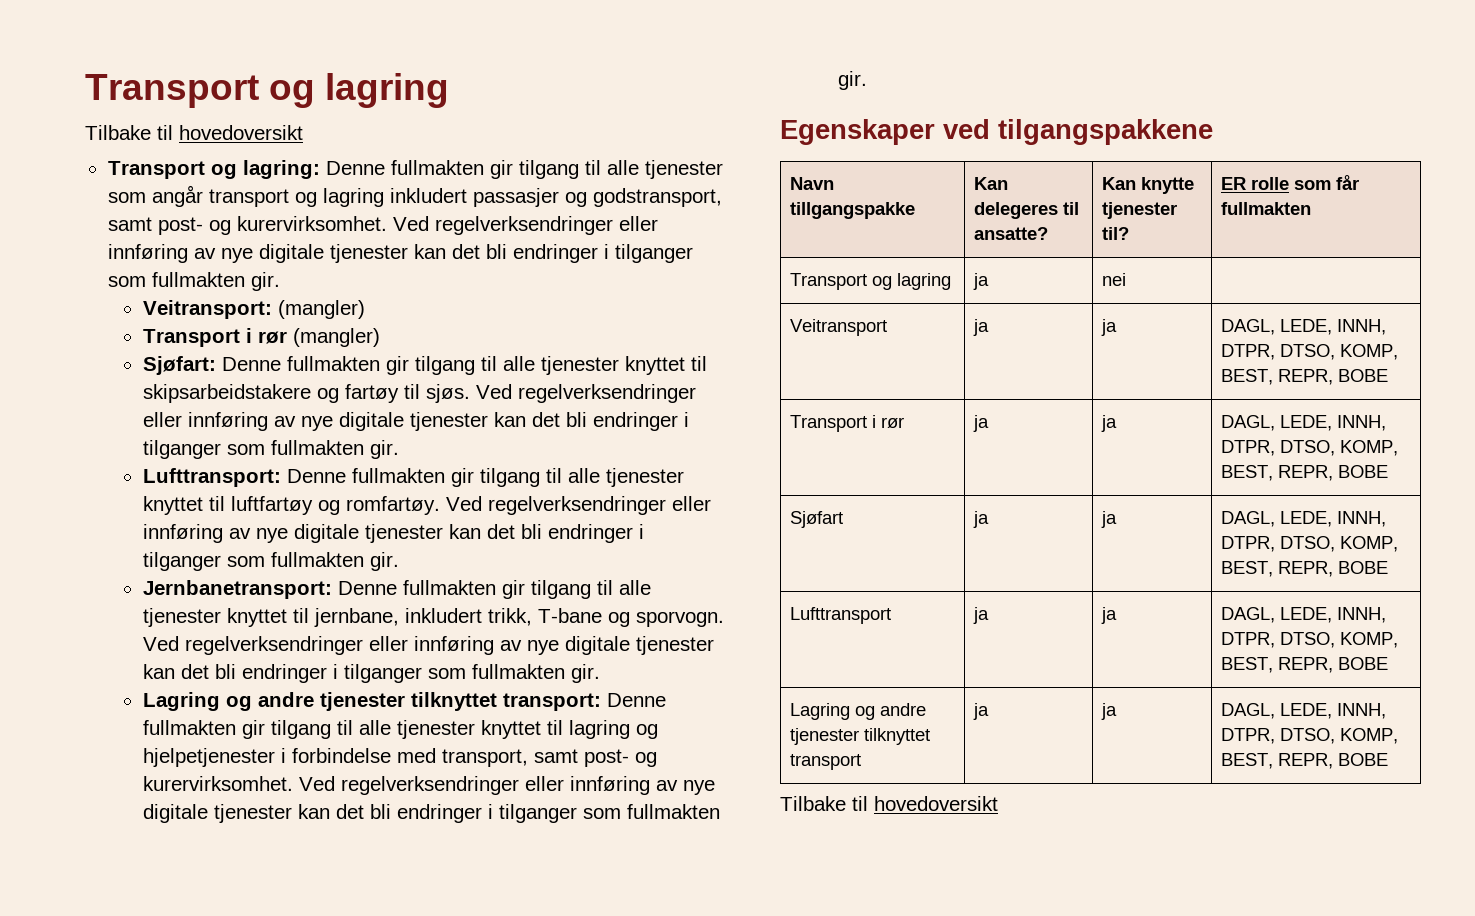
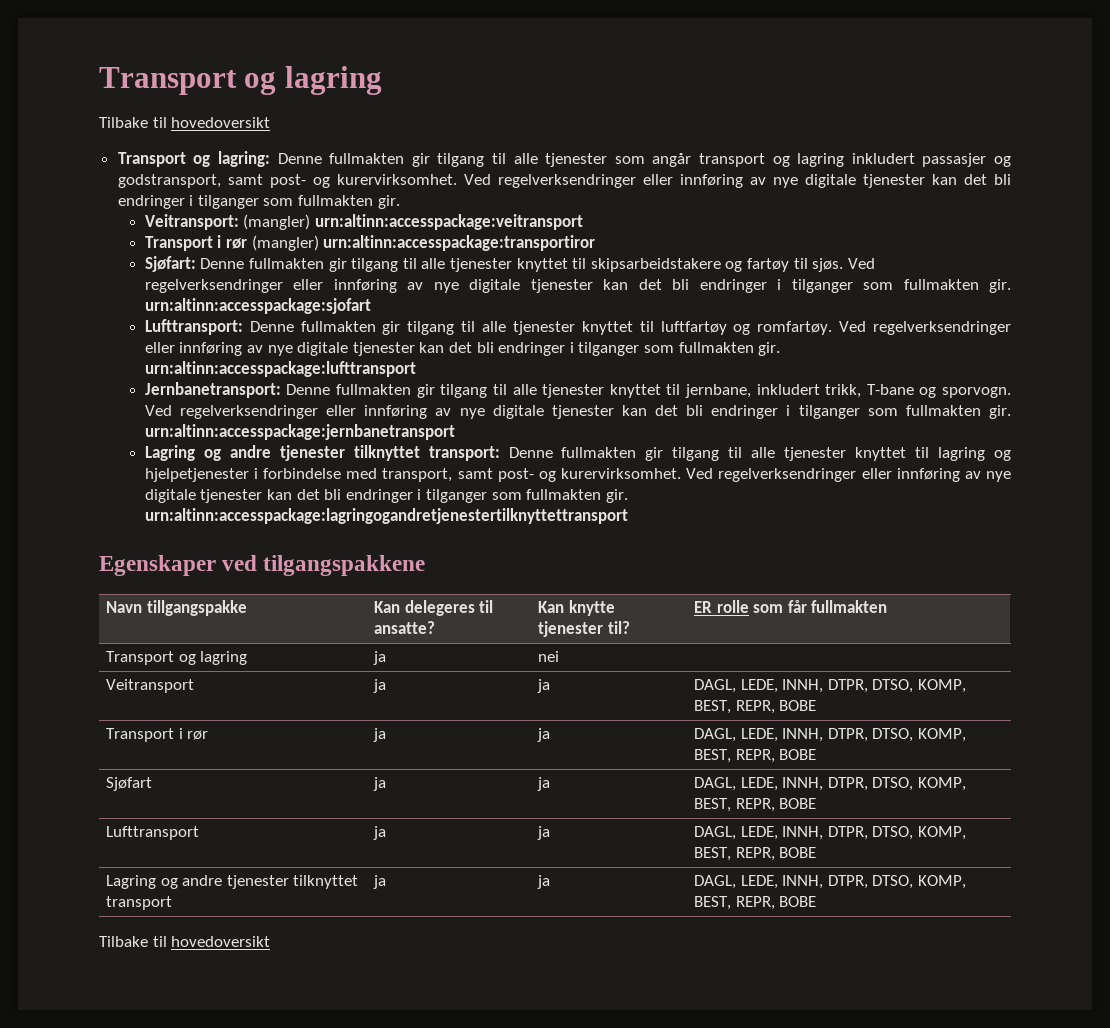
(365, 309) none -> [315,214,584,230] urn:altinn:accesspackage:veitransport
(380, 337) none -> [323,235,596,251] urn:altinn:accesspackage:transportiror
(399, 449) none -> [144,298,371,314] urn:altinn:accesspackage:sjofart
(399, 561) none -> [144,361,416,377] urn:altinn:accesspackage:lufttransport
(600, 673) none -> [144,424,455,440] urn:altinn:accesspackage:jernbanetransport
(867, 80) none -> [144,508,628,524] urn:altinn:accesspackage:lagringogandretjenestertilknyttettransport

